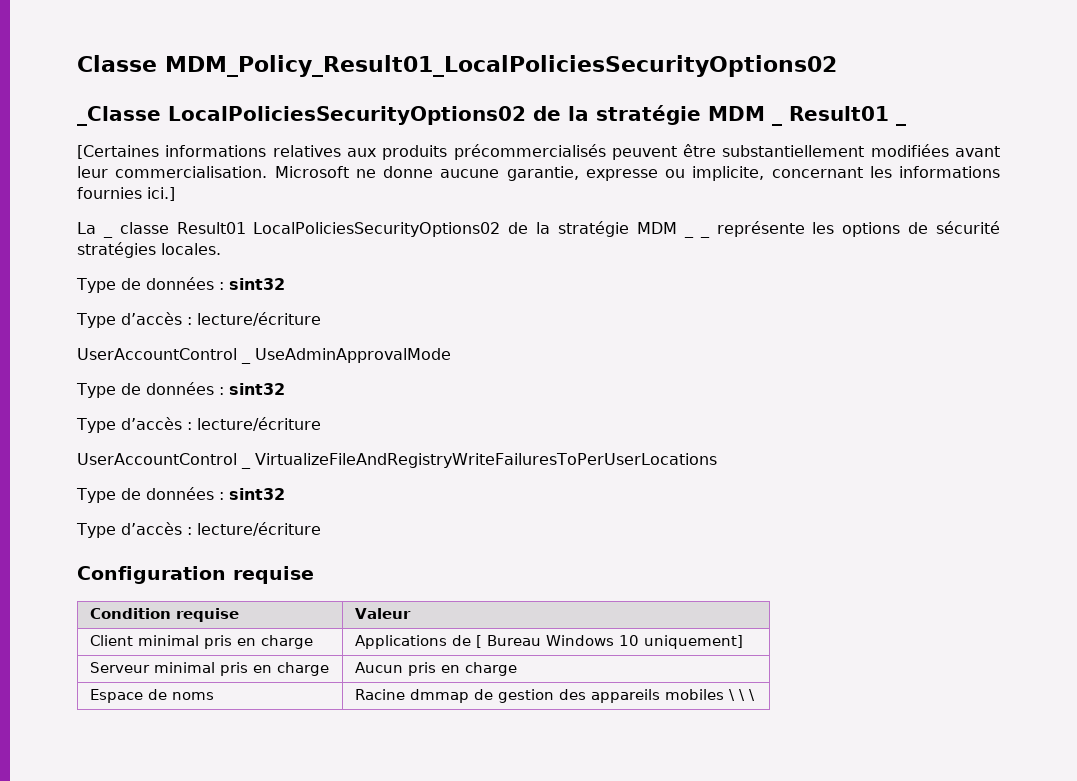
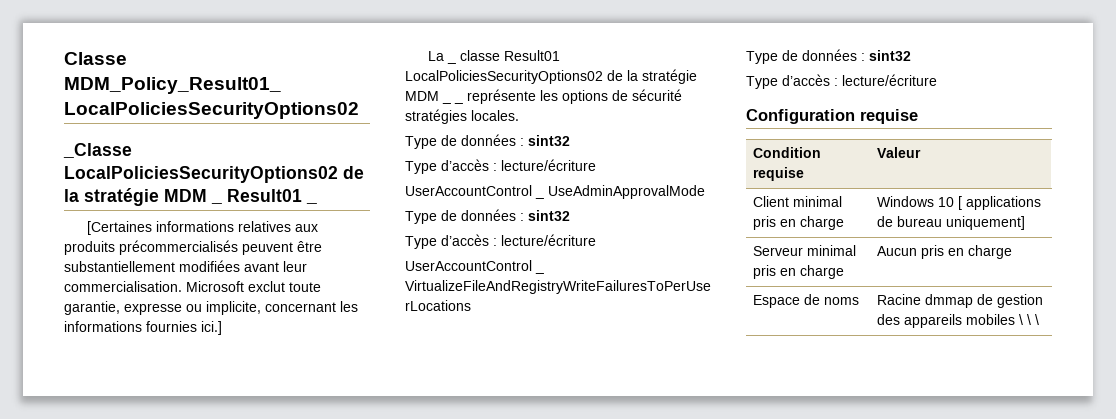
[355,166,500,178] ne donne aucune -> [248,281,321,292] exclut toute
[354,635,639,649] Applications de [ Bureau Windows 10 -> [876,196,1041,210] [876,216,942,227] Windows 10 [ applications de bureau

